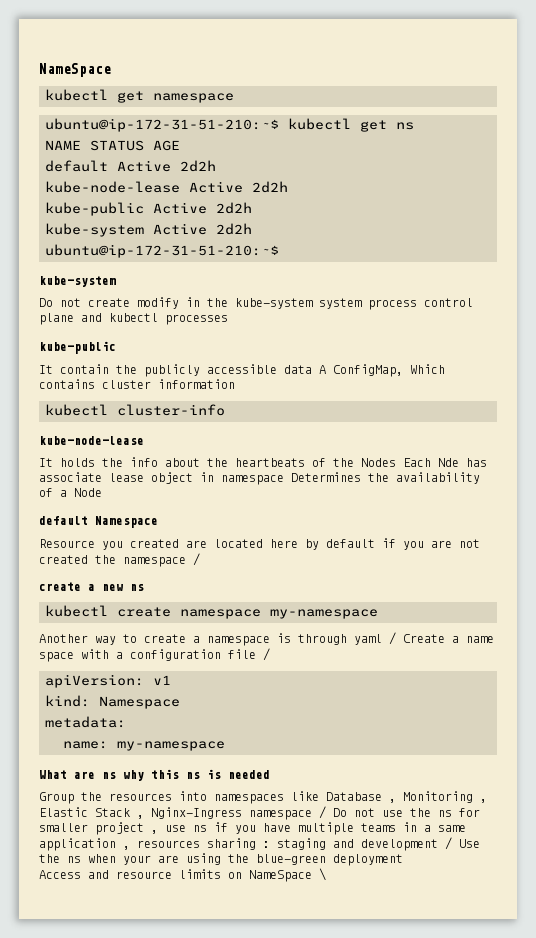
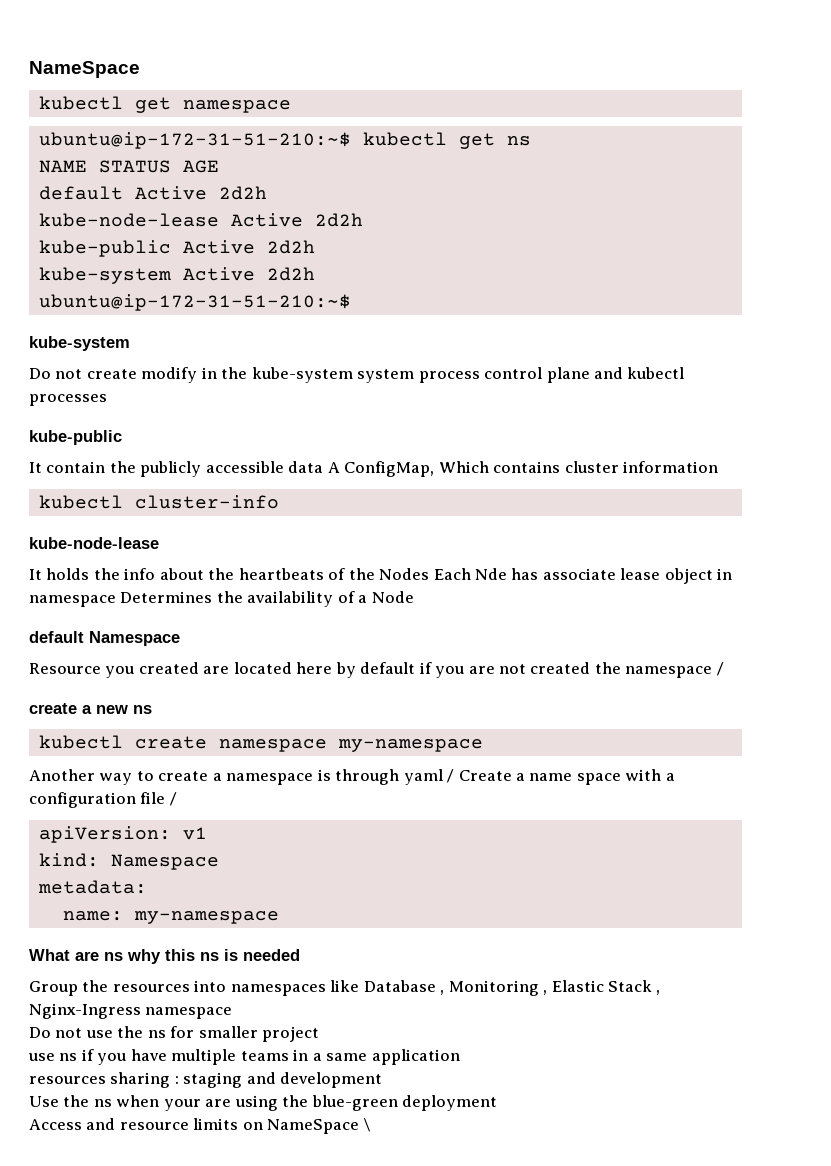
[319,806,326,819] / -> (233, 1013) //
[151,830,158,834] , -> (320, 1034) //
[123,846,130,850] , -> (460, 1057) //
[445,837,452,850] / -> (383, 1080) //

